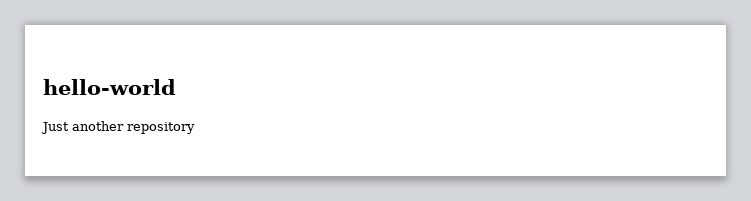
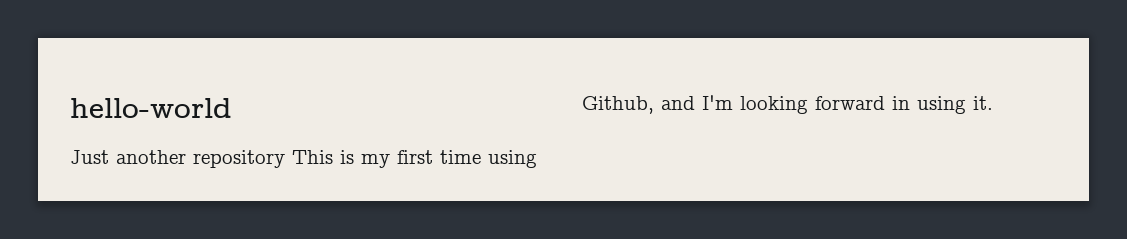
(195, 128) none -> [292,150,537,168] [582,95,993,114] This is my first time using Github, and I'm looking forward in using it.

